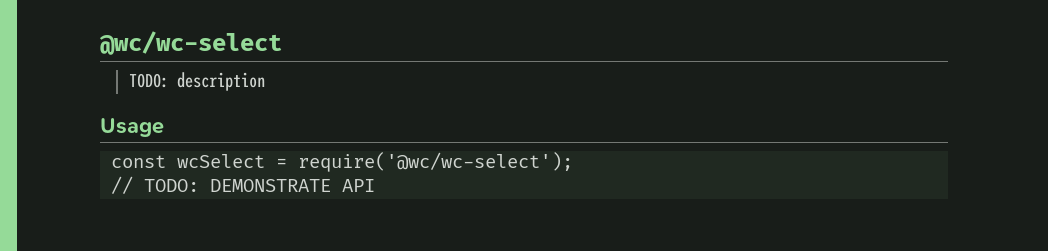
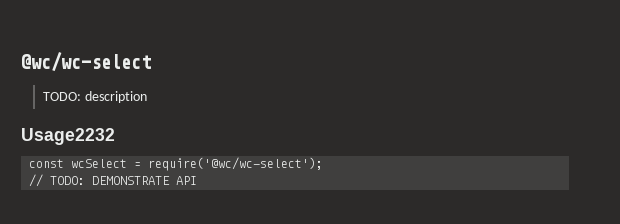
[100,118,164,137] Usage -> [21,128,115,145] Usage2232

